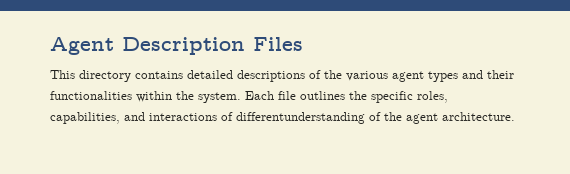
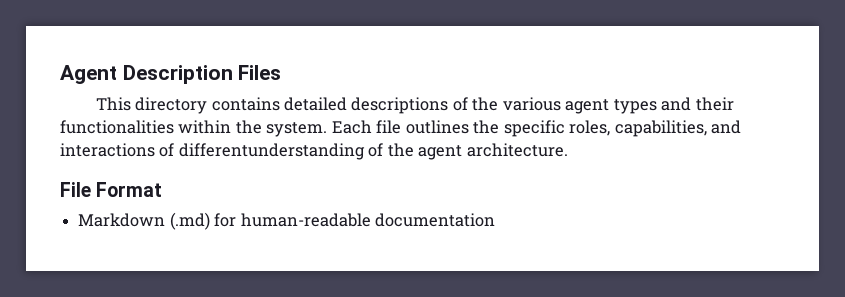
(515, 116) none -> [60,182,163,197] [78,212,495,230] // File Format // Markdown (.md) for human-readable documentation

